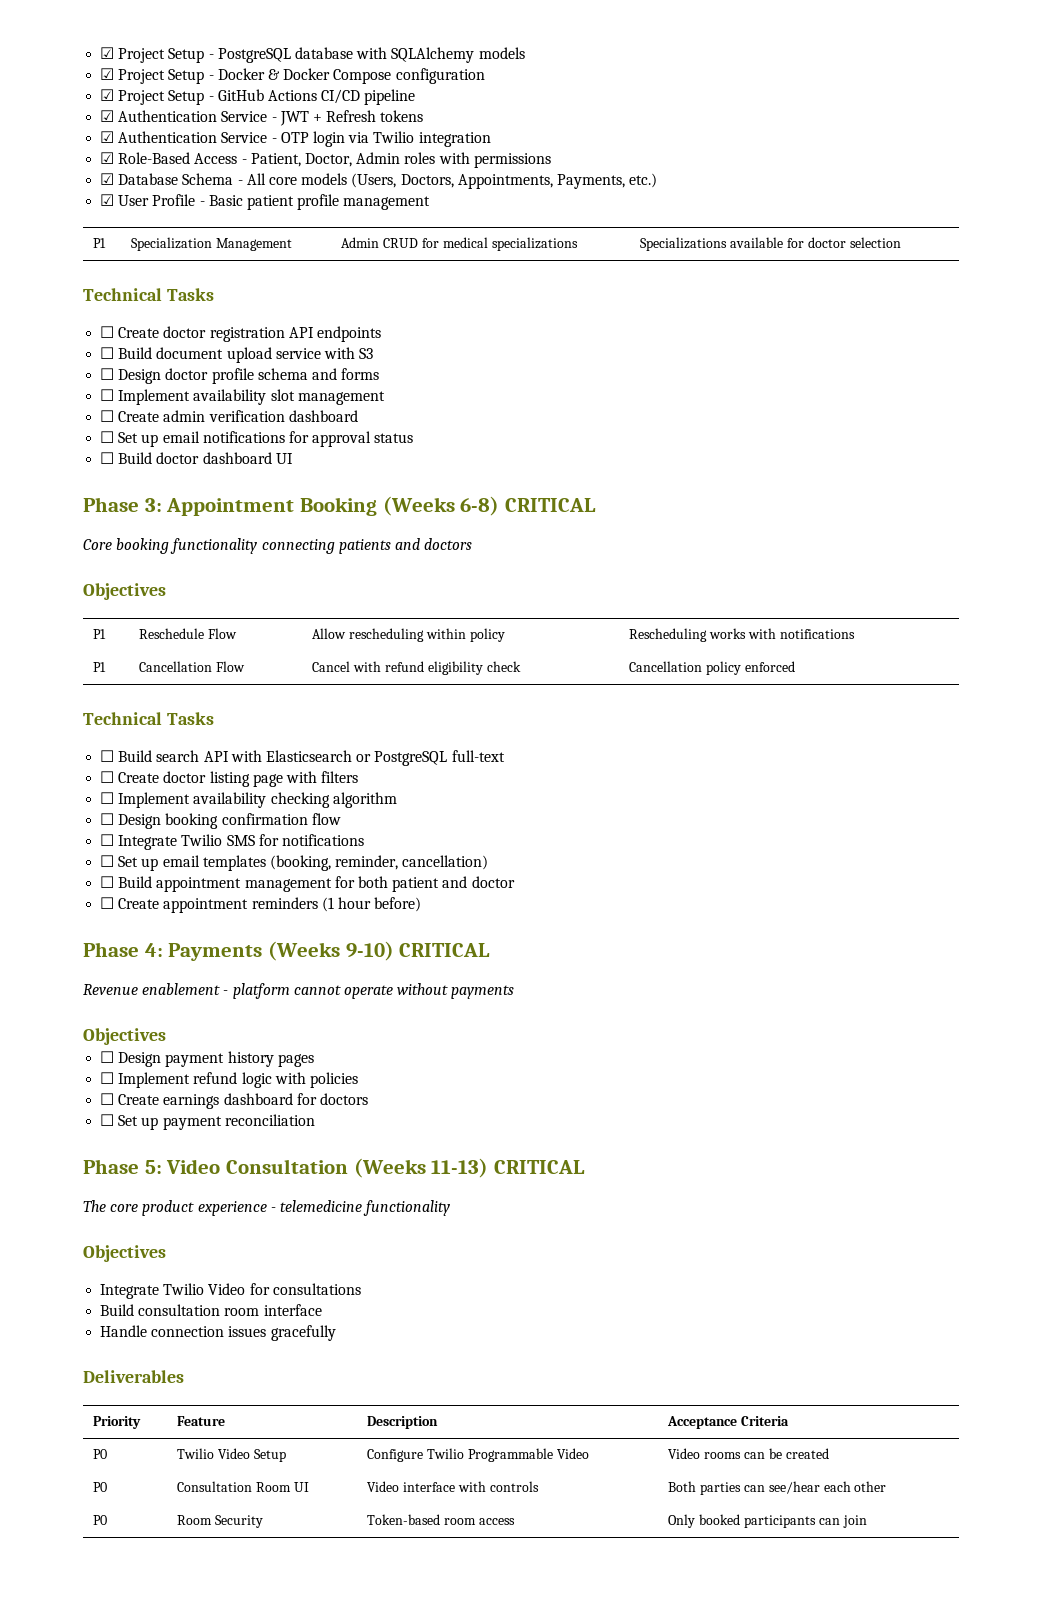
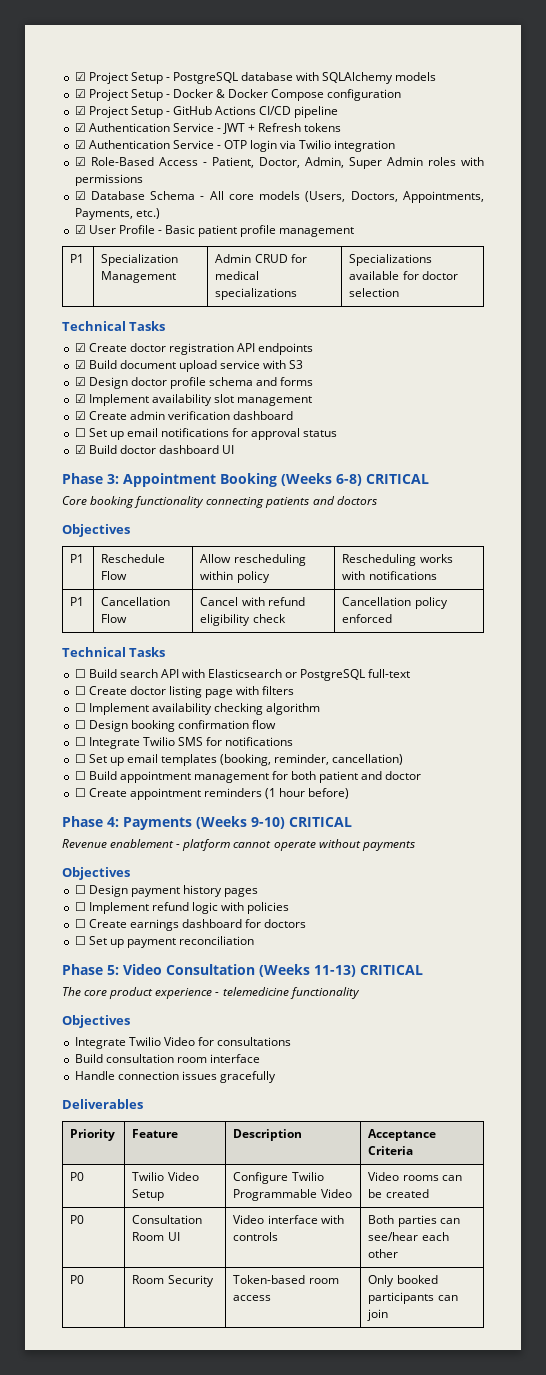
(352, 160) none -> [304,157,382,169] Admin, Super
[100,326,115,338] ☐ -> [74,343,86,352] ☑
[100,347,115,359] ☐ -> [74,360,86,369] ☑
[100,368,115,380] ☐ -> [74,377,86,386] ☑
[100,389,115,401] ☐ -> [74,394,86,403] ☑
[100,410,115,422] ☐ -> [74,411,86,420] ☑
[100,452,115,464] ☐ -> [74,445,86,454] ☑

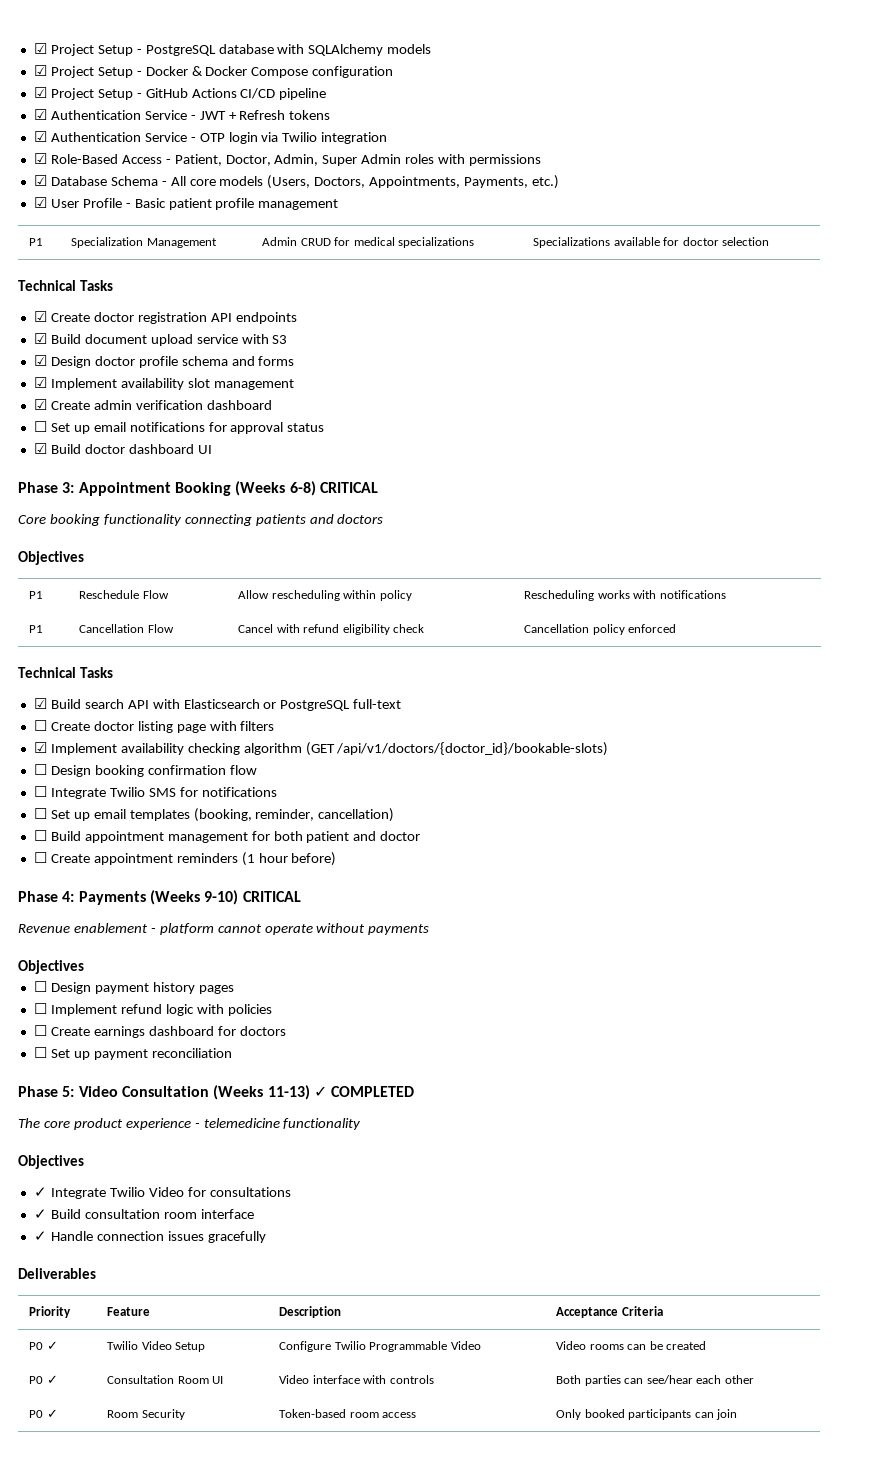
[74,669,86,678] ☐ -> [33,698,47,709] ☑
[74,703,86,712] ☐ -> [33,742,47,753] ☑
(321, 709) none -> [305,742,609,756] (GET /api/v1/doctors/{doctor_id}/bookable-slots)
[360,965,423,975] CRITICAL -> [313,1086,415,1097] ✓ COMPLETED
(130, 1021) none -> [33,1187,47,1197] ✓
(292, 1041) none -> [33,1209,47,1219] ✓
(260, 1058) none -> [33,1231,47,1241] ✓
(85, 1176) none -> [46,1341,58,1350] ✓
(85, 1219) none -> [46,1375,58,1384] ✓
(85, 1279) none -> [46,1409,58,1418] ✓

